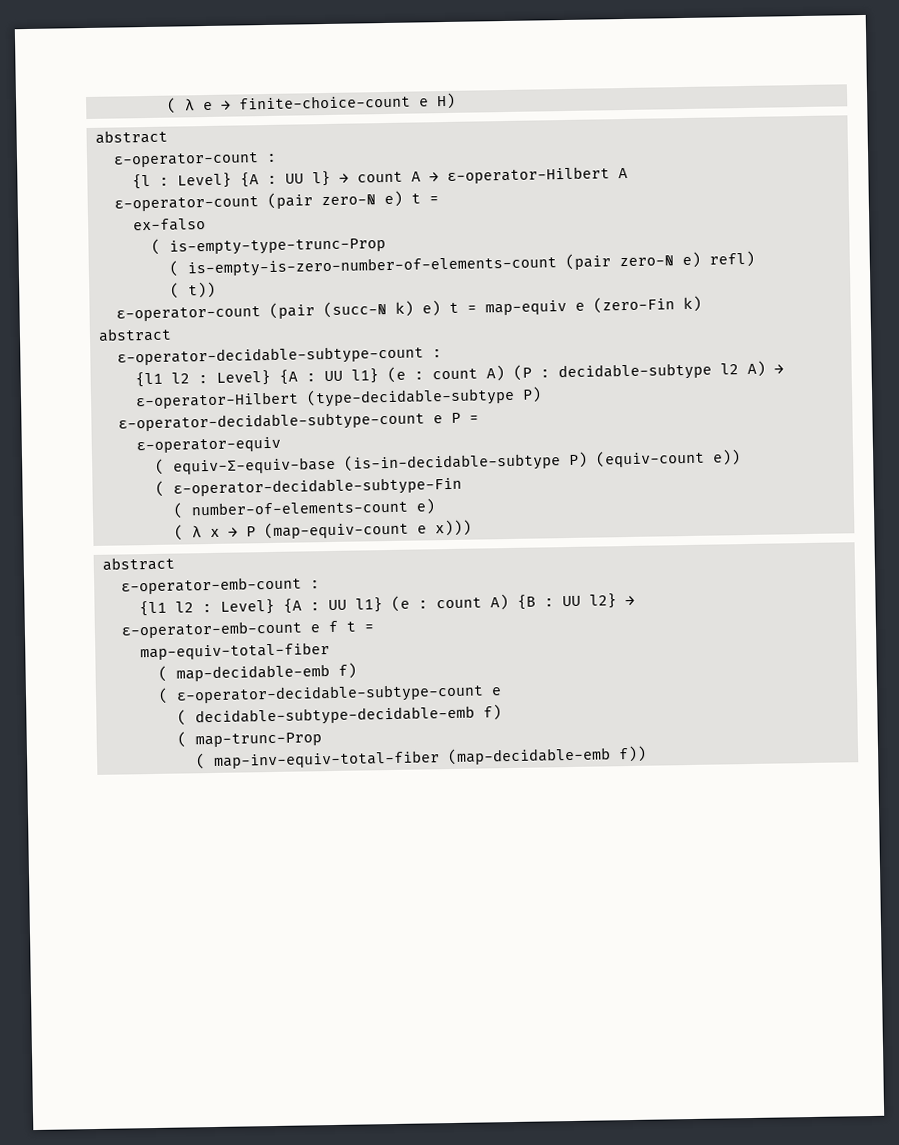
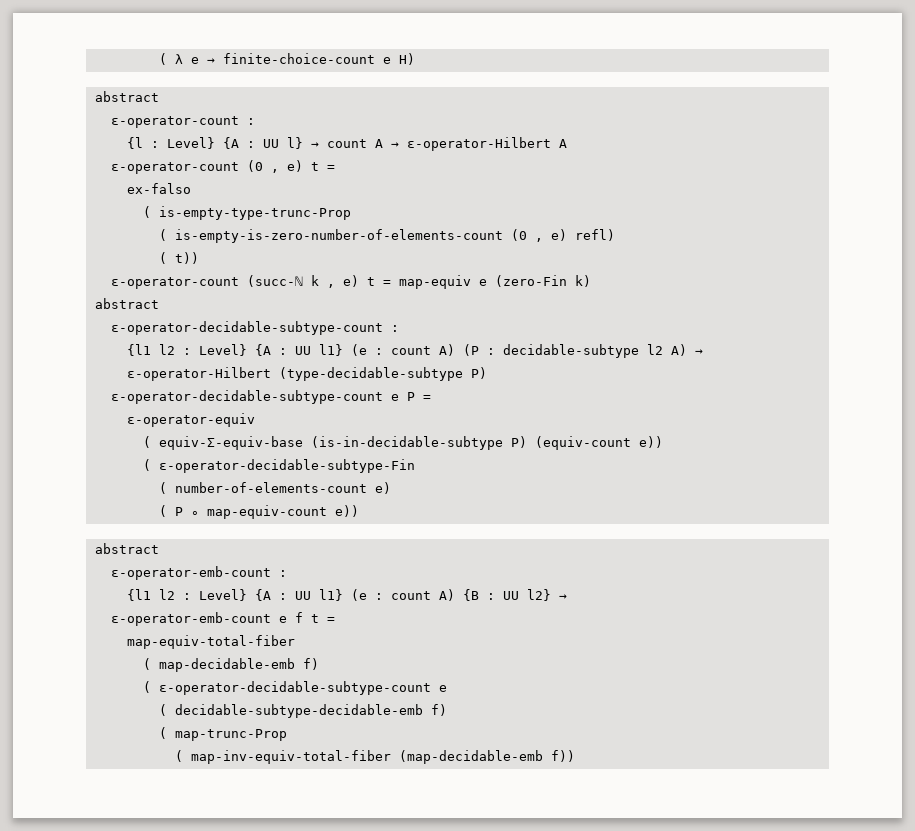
[266,192,376,210] (pair zero-ℕ -> [246,160,279,173] (0 ,
[564,253,674,271] (pair zero-ℕ -> [510,229,543,242] (0 ,
[268,300,414,319] (pair (succ-ℕ k) -> [246,275,335,288] (succ-ℕ k ,
[191,519,472,540] λ x → P (map-equiv-count e x))) -> [174,505,359,519] P ∘ map-equiv-count e))

